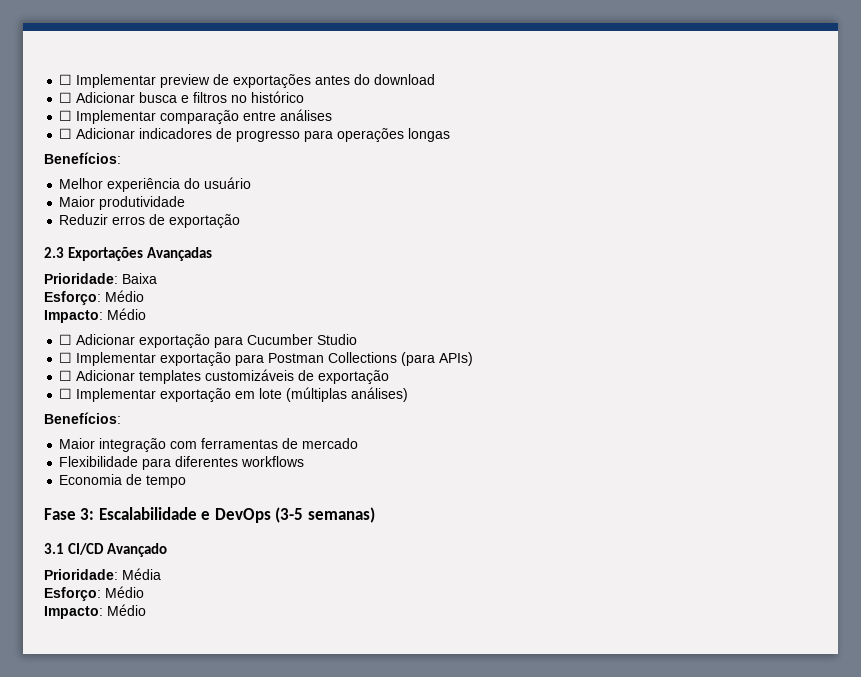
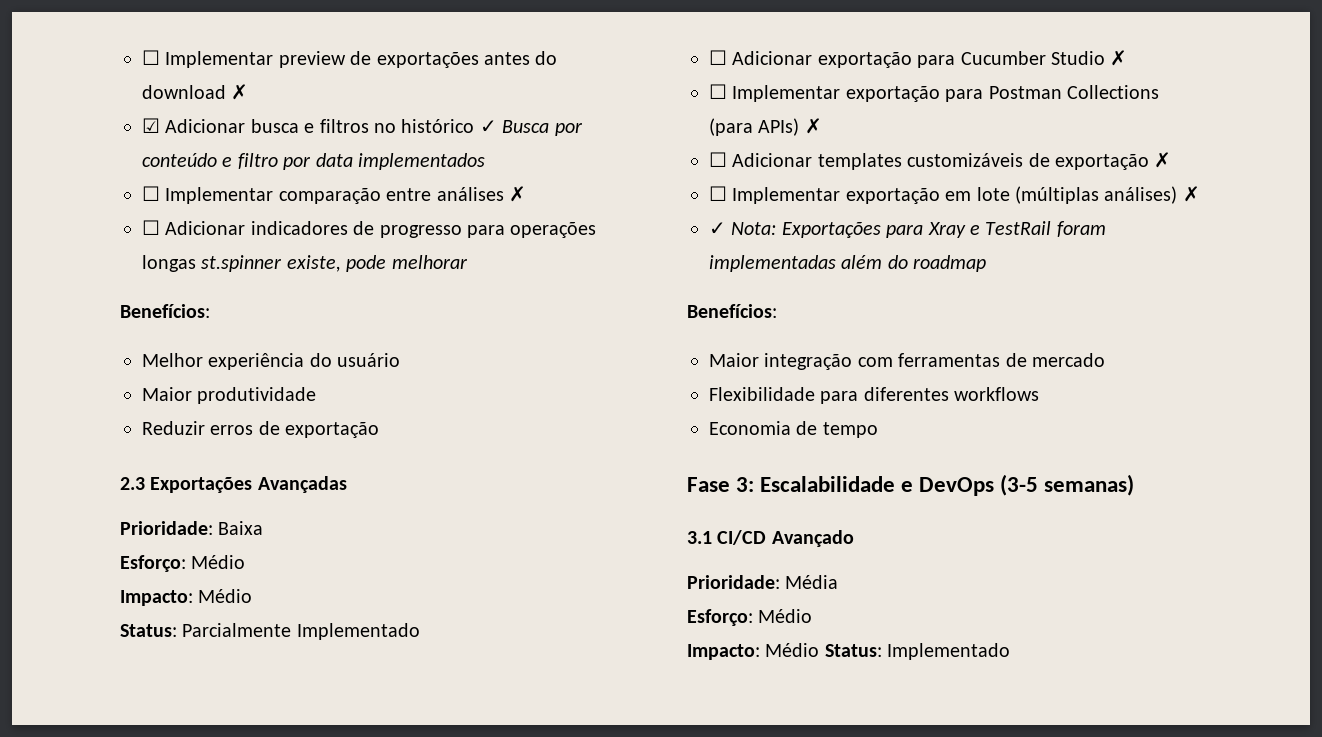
[59,92,73,103] // ☐ -> [231,84,249,100] [142,118,160,133] ✗ // ☑
(305, 97) none -> [479,120,583,136] [142,153,485,170] ✓ Busca por conteúdo e filtro por data implementados
(333, 115) none -> [508,186,526,202] ✗
(451, 135) none -> [201,255,468,272] st.spinner existe, pode melhorar
(146, 314) none -> [120,623,420,640] // Status: Parcialmente Implementado
(358, 339) none -> [1110,50,1128,66] ✗
(474, 359) none -> [804,118,822,134] ✗
(390, 377) none -> [1154,152,1172,168] ✗
(409, 394) none -> [1182,186,1200,202] [709,221,1106,238] [709,255,987,272] ✗ // ✓ Nota: Exportações para Xray e TestRail foram implementadas além do roadmap
(146, 610) none -> [824,643,1011,660] Status: Implementado

